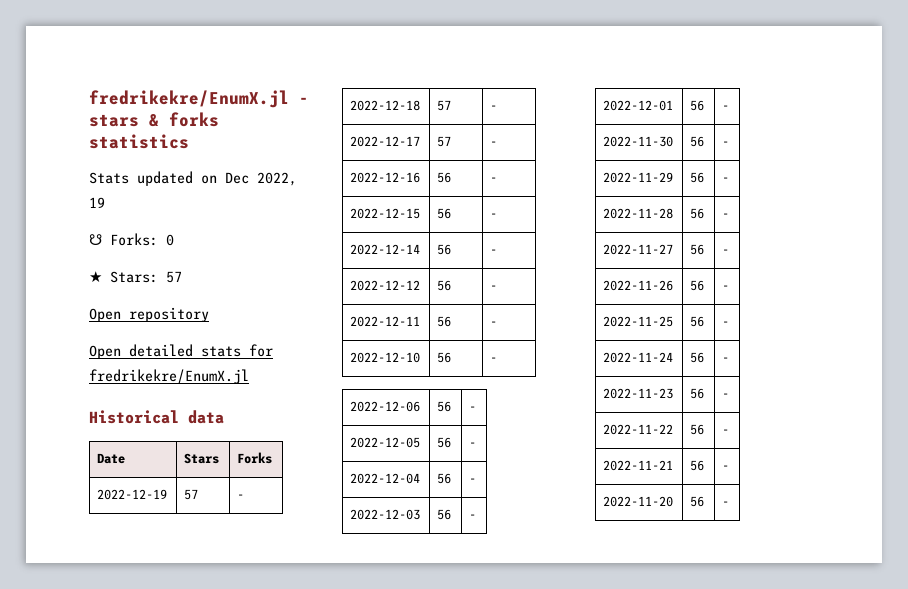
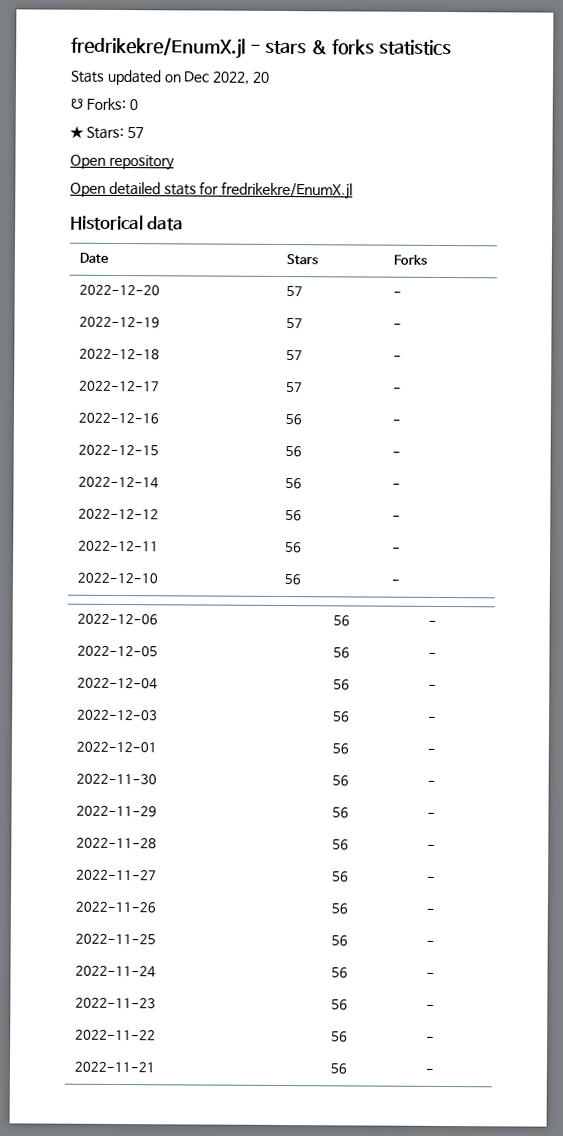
[89,197,105,208] 19 -> [251,71,270,83] 20
(273, 458) none -> [79,284,161,296] [286,286,304,297] [393,291,403,297] // 2022-12-20 | 57 | -
[603,496,674,507] [690,496,705,507] [722,501,730,506] // 2022-11-20 | 56 | - -> (435, 1071) none

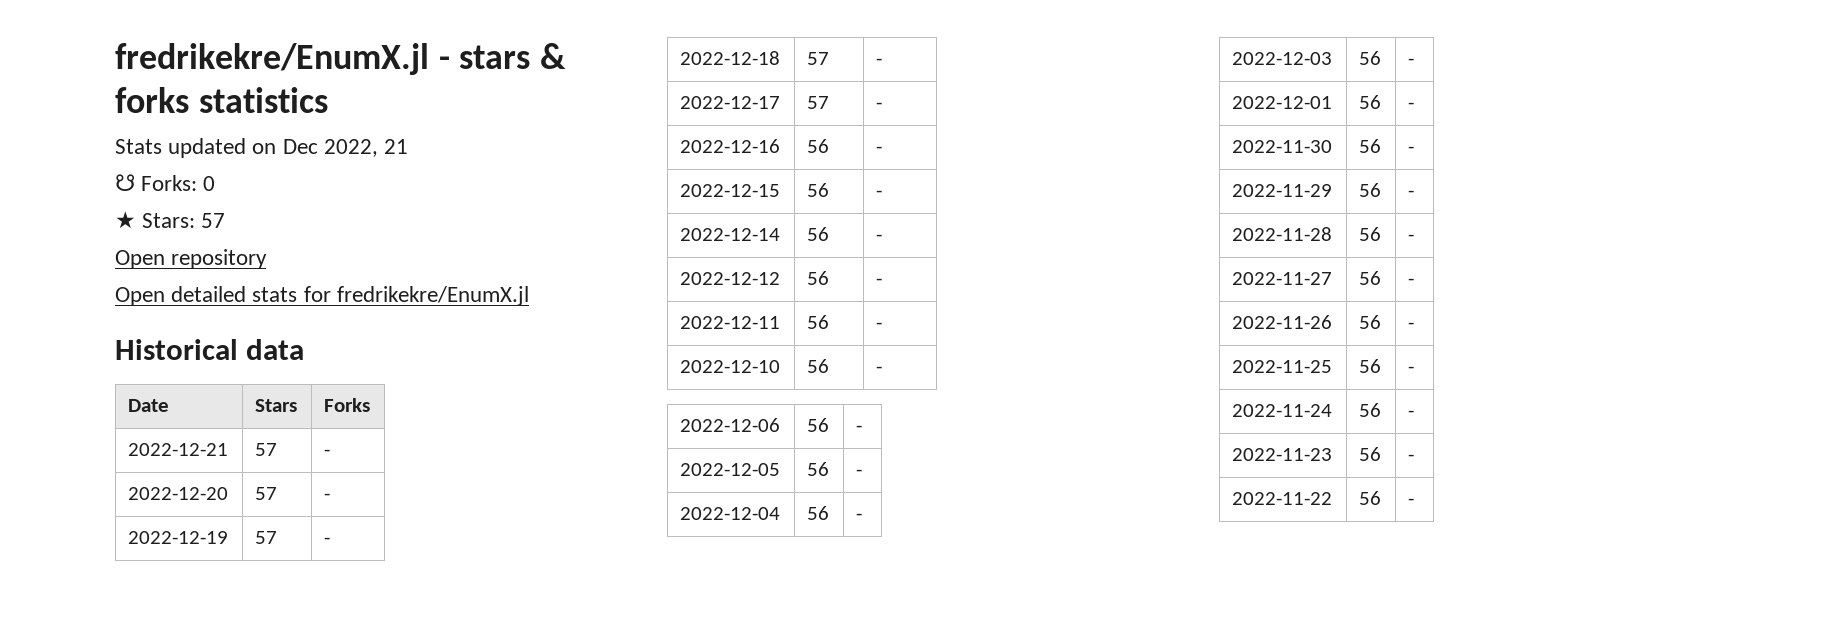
[251,71,270,83] 20 -> [384,139,409,154] 21
(428, 259) none -> [128,443,229,456] [255,443,278,456] [324,449,331,456] // 2022-12-21 | 57 | -
[74,1061,156,1073] [330,1063,348,1075] [425,1068,435,1074] // 2022-11-21 | 56 | - -> (1415, 501) none

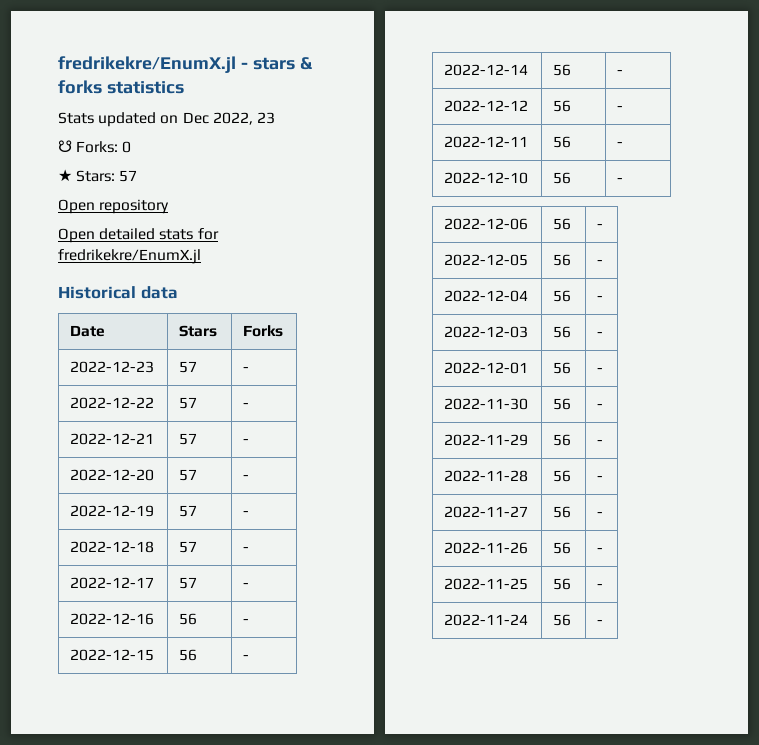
[384,139,409,154] 21 -> [256,112,275,124] 23
(371, 405) none -> [70,361,155,373] [179,361,198,373] [243,367,250,372] [70,397,155,409] [179,397,198,409] [243,403,250,408] // 2022-12-23 | 57 | - // 2022-12-22 | 57 | -
[1232,448,1333,461] [1359,447,1382,461] [1408,454,1415,461] [1232,492,1333,505] [1359,491,1382,505] [1408,498,1415,505] // 2022-11-23 | 56 | - // 2022-11-22 | 56 | - -> (604, 622) none

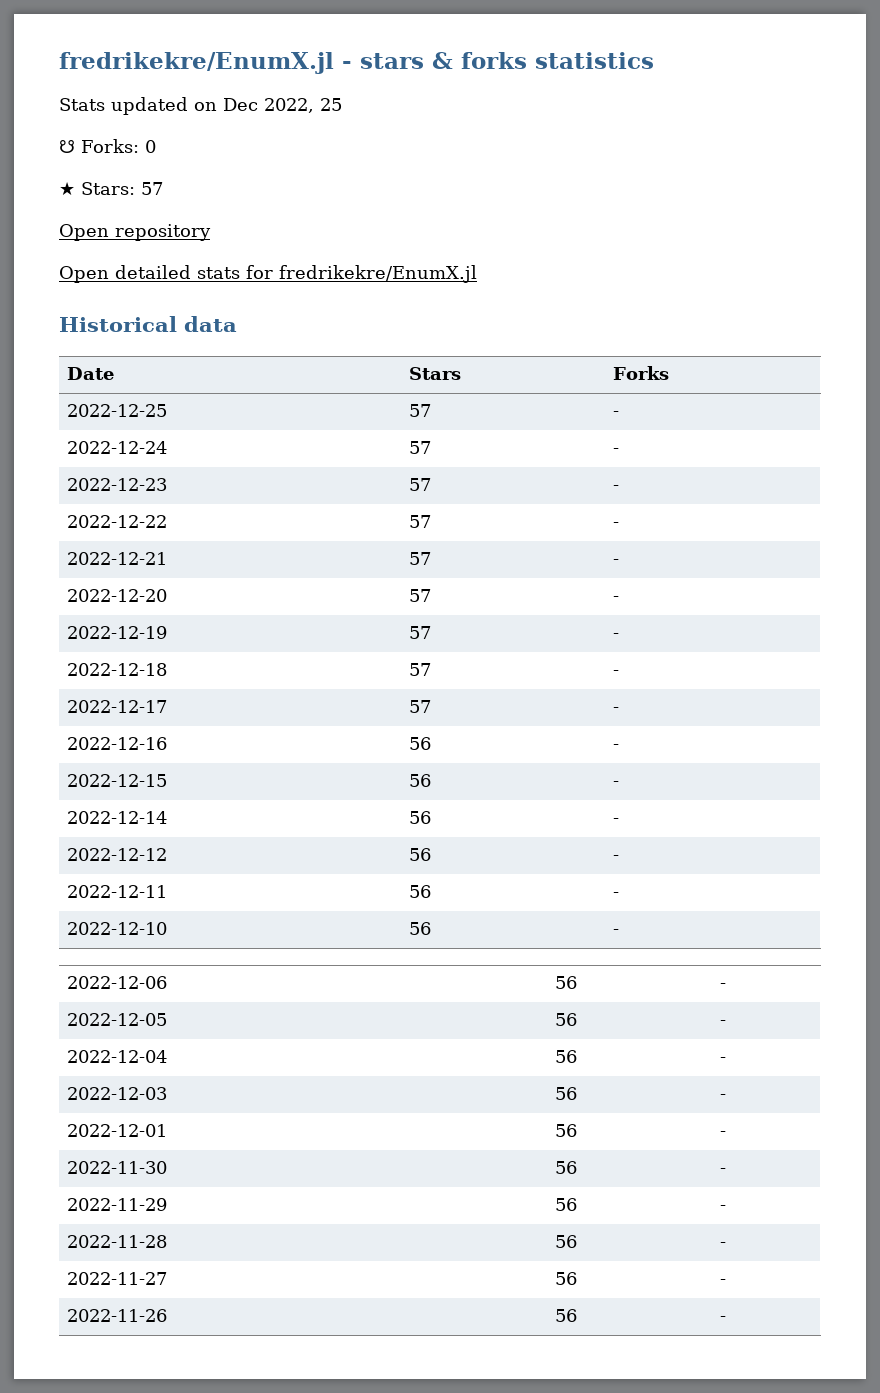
[256,112,275,124] 23 -> [320,98,342,111] 25
(284, 331) none -> [67,404,168,417] [409,404,432,417] [613,411,620,417] [67,441,168,454] [409,441,432,454] [613,448,620,454] // 2022-12-25 | 57 | - // 2022-12-24 | 57 | -
[444,578,529,590] [553,578,572,590] [597,584,604,589] [444,614,529,626] [553,614,572,626] [597,620,604,625] // 2022-11-25 | 56 | - // 2022-11-24 | 56 | - -> (727, 1319) none

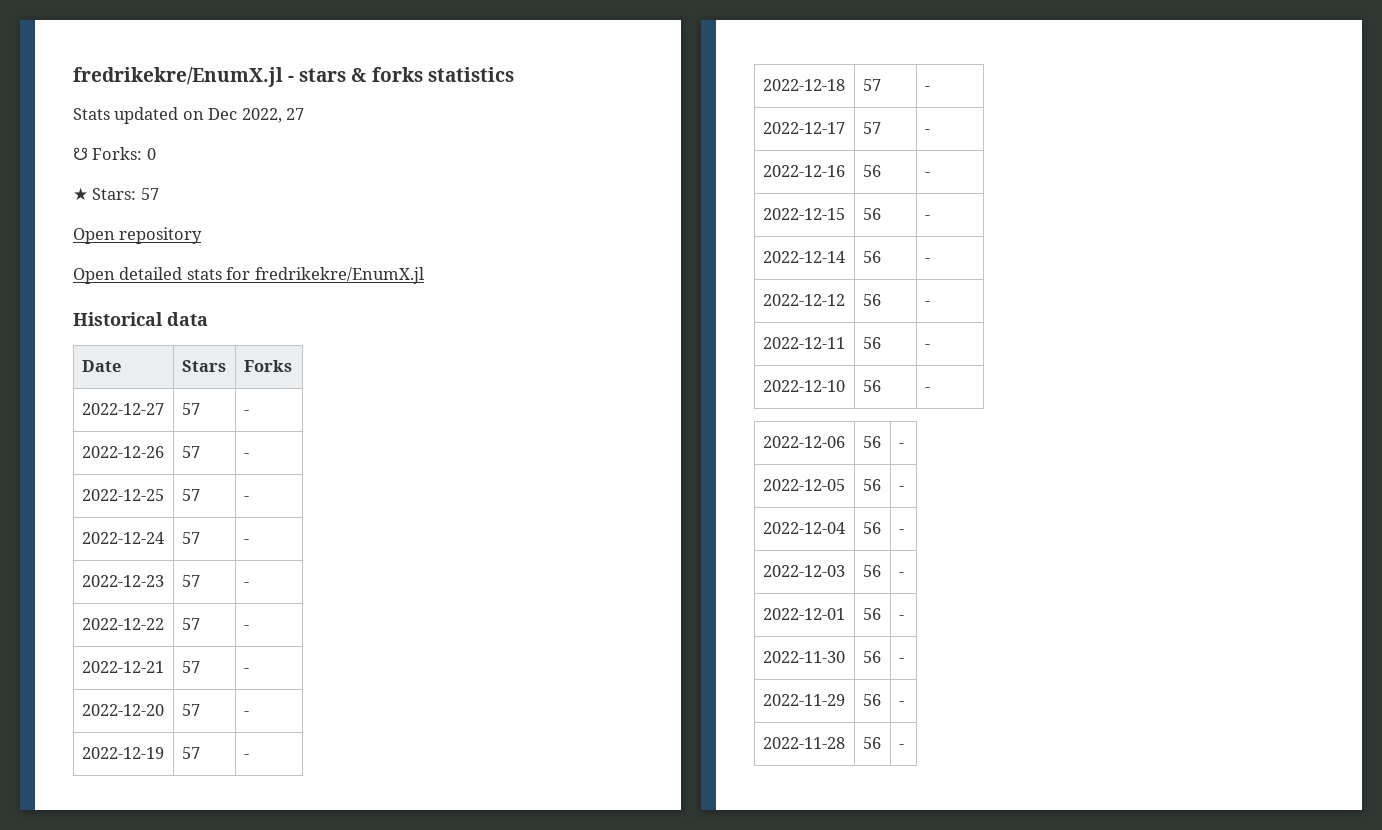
[320,98,342,111] 25 -> [286,108,305,120] 27
(670, 373) none -> [81,403,164,415] [181,403,200,415] [243,410,249,415] [81,446,164,458] [181,446,200,458] [243,453,249,458] // 2022-12-27 | 57 | - // 2022-12-26 | 57 | -
[67,1272,168,1285] [555,1272,578,1285] [720,1279,727,1285] [67,1309,168,1322] [555,1309,578,1322] [720,1316,727,1322] // 2022-11-27 | 56 | - // 2022-11-26 | 56 | - -> (904, 746) none

